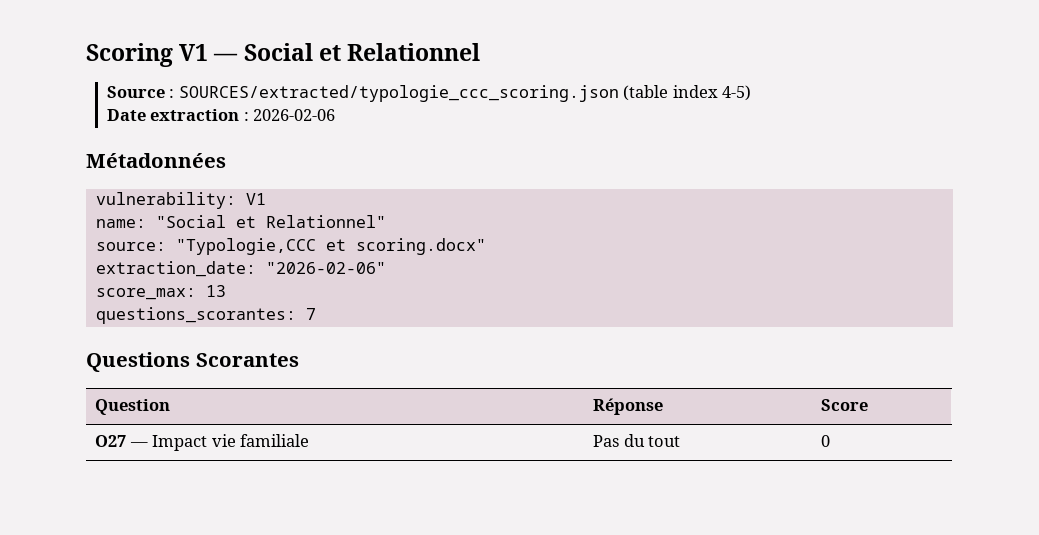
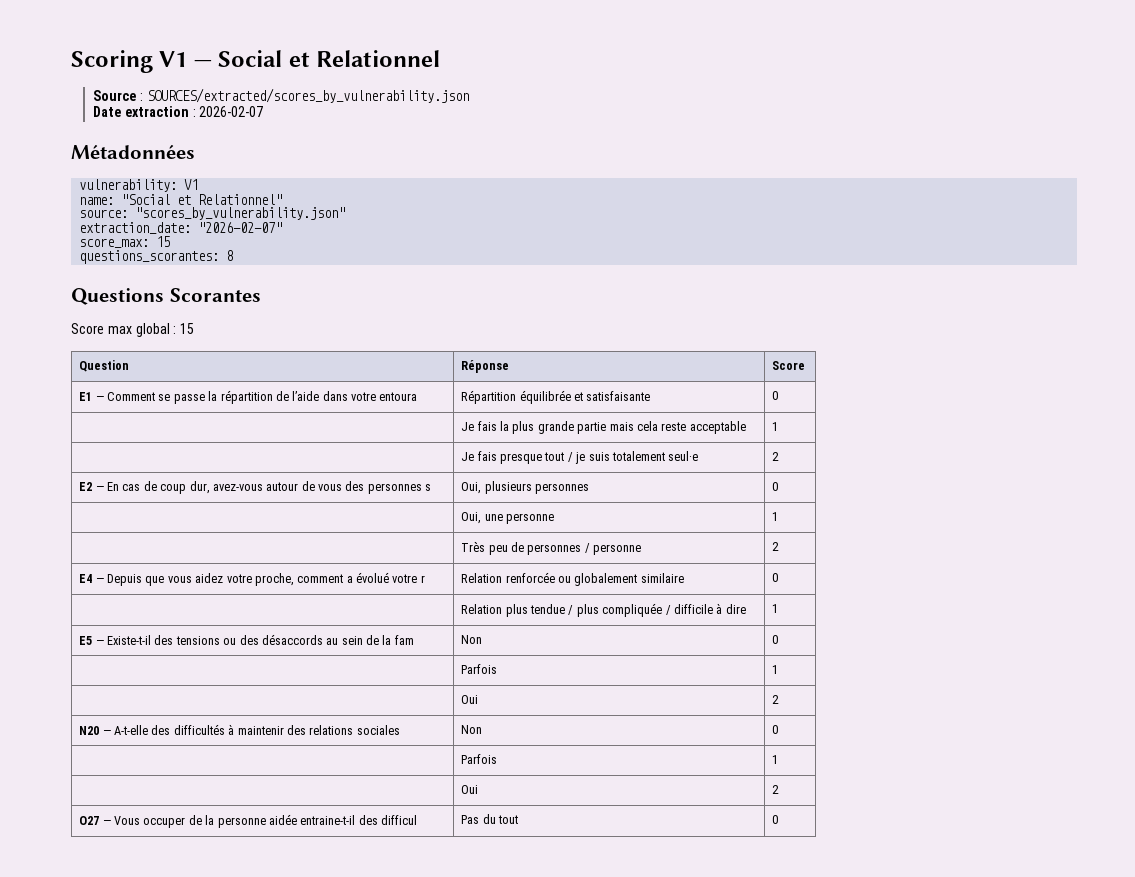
[178,85,752,102] SOURCES/extracted/typologie_ccc_scoring.json (table index 4-5) -> [146,88,469,103] SOURCES/extracted/scores_by_vulnerability.json
[253,109,336,121] 2026-02-06 -> [199,106,264,117] 2026-02-07
[175,238,486,255] "Typologie,CCC et scoring.docx" -> [135,207,346,220] "scores_by_vulnerability.json"
[265,262,386,274] "2026-02-06" -> [198,222,283,233] "2026-02-07"
[205,285,226,297] 13 -> [156,236,171,247] 15
[305,308,316,320] 7 -> [226,250,234,261] 8
[95,399,171,415] [593,398,664,415] [821,399,869,411] [95,434,310,451] // Question | Réponse | Score // O27 — Impact vie familiale -> [71,323,195,337] [79,360,130,372] [461,360,510,373] [772,361,806,370] [79,390,418,404] [461,390,651,404] [772,391,779,400] [461,421,746,434] [772,422,779,431] [461,451,699,464] [772,452,780,461] [79,481,432,494] [461,481,590,494] [772,482,779,491] [461,512,555,524] [772,512,779,521] [461,541,642,555] [772,542,780,551] [79,572,425,586] [461,572,684,586] [772,573,779,582] [461,603,746,617] [772,604,779,613] [79,634,414,645] [461,635,483,644] [772,635,779,644] [461,664,498,674] [772,665,779,674] [461,695,479,704] [772,695,780,704] [79,724,400,735] [461,725,483,734] [772,725,779,734] [461,754,498,764] [772,755,779,764] [461,785,479,794] [772,785,780,794] [79,814,418,828] // Score max global : 15 // Question | Réponse | Score // E1 — Comment se passe la répartition de l’aide dans votre entoura | Répartition équilibrée et satisfaisante | 0 // | Je fais la plus grande partie mais cela reste acceptable | 1 // | Je fais presque tout / je suis totalement seul·e | 2 // E2 — En cas de coup dur, avez-vous autour de vous des personnes s | Oui, plusieurs personnes | 0 // | Oui, une personne | 1 // | Très peu de personnes / personne | 2 // E4 — Depuis que vous aidez votre proche, comment a évolué votre r | Relation renforcée ou globalement similaire | 0 // | Relation plus tendue / plus compliquée / difficile à dire | 1 // E5 — Existe-t-il des tensions ou des désaccords au sein de la fam | Non | 0 // | Parfois | 1 // | Oui | 2 // N20 — A-t-elle des difficultés à maintenir des relations sociales | Non | 0 // | Parfois | 1 // | Oui | 2 // O27 — Vous occuper de la personne aidée entraine-t-il des difficul

